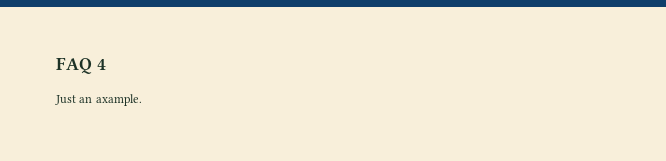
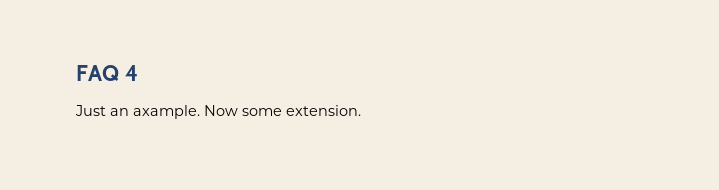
(142, 100) none -> [204,105,361,116] Now some extension.

